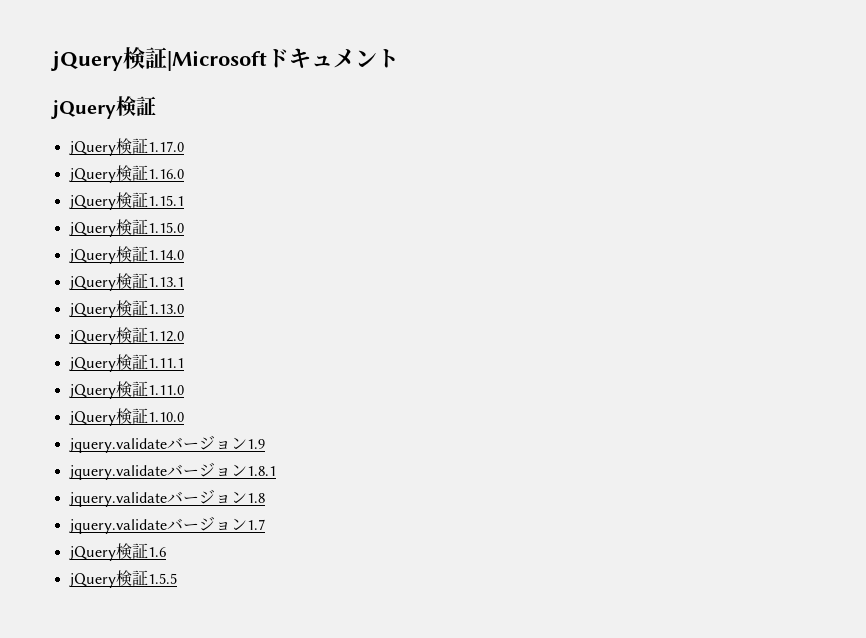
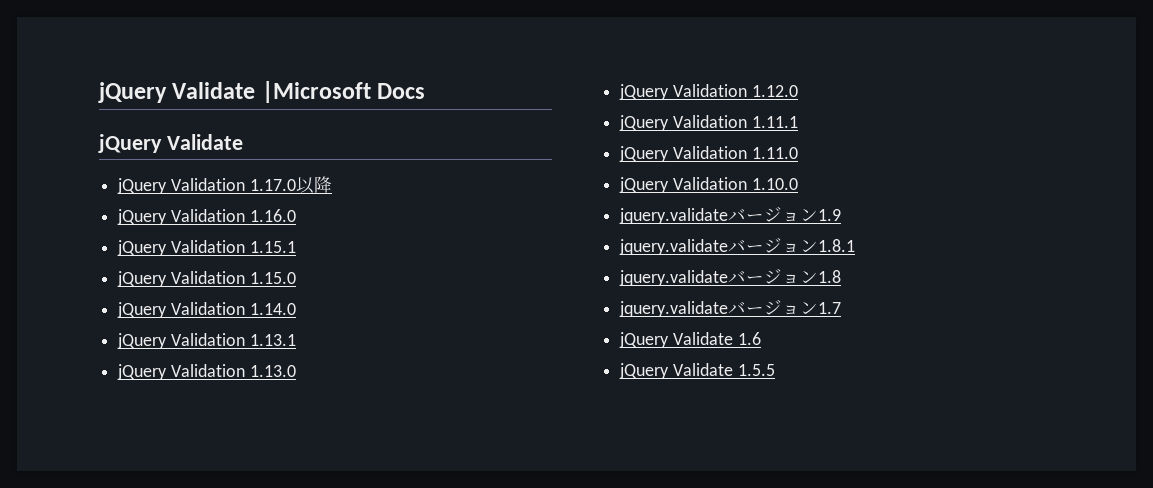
[51,47,399,71] [51,96,156,119] [68,138,148,156] jQuery検証|Microsoftドキュメント // jQuery検証 // jQuery検証 -> [98,81,426,103] [98,134,243,153] [117,178,245,194] jQuery Validate |Microsoft Docs // jQuery Validate // jQuery Validation
[68,165,148,183] // jQuery検証 -> [295,176,332,194] [117,209,245,225] 以降 // jQuery Validation
[115,192,148,208] 検証 -> [170,240,245,253] Validation
[115,219,148,235] 検証 -> [170,271,245,284] Validation
[115,246,148,262] 検証 -> [170,302,245,315] Validation
[115,273,148,289] 検証 -> [170,333,245,346] Validation
[115,300,148,316] 検証 -> [170,364,245,377] Validation
[115,327,148,343] 検証 -> [672,84,747,97] Validation
[115,354,148,370] 検証 -> [672,115,747,128] Validation
[115,381,148,397] 検証 -> [672,146,747,159] Validation
[115,408,148,424] 検証 -> [672,177,747,190] Validation
[115,543,148,559] 検証 -> [672,332,733,345] Validate
[115,570,148,586] 検証 -> [672,363,733,376] Validate

